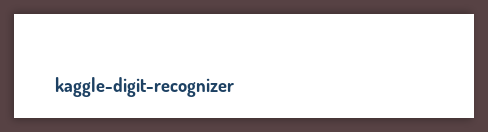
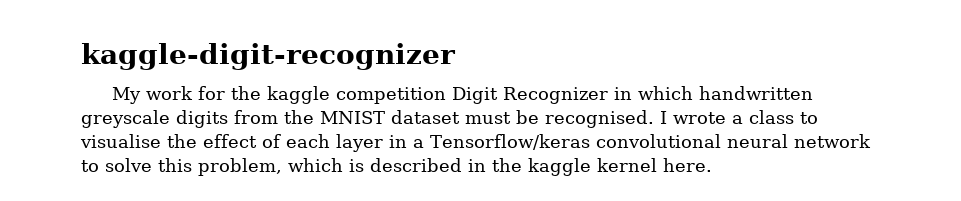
(234, 87) none -> [112,86,814,104] [81,110,818,128] [80,134,871,152] [81,158,712,176] // My work for the kaggle competition Digit Recognizer in which handwritten greyscale digits from the MNIST dataset must be recognised. I wrote a class to visualise the effect of each layer in a Tensorflow/keras convolutional neural network to solve this problem, which is described in the kaggle kernel here.

